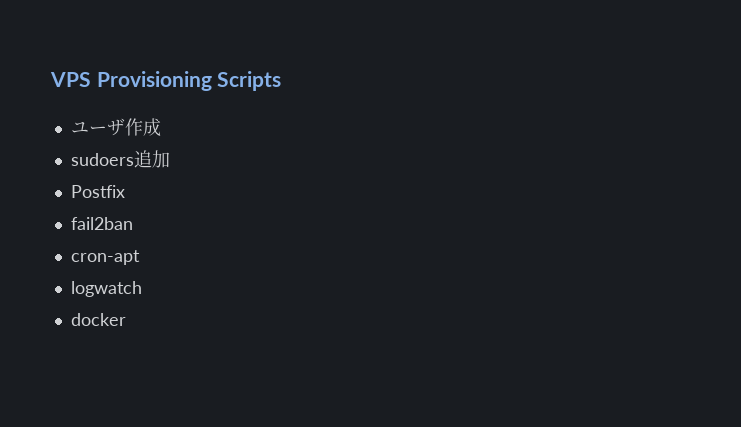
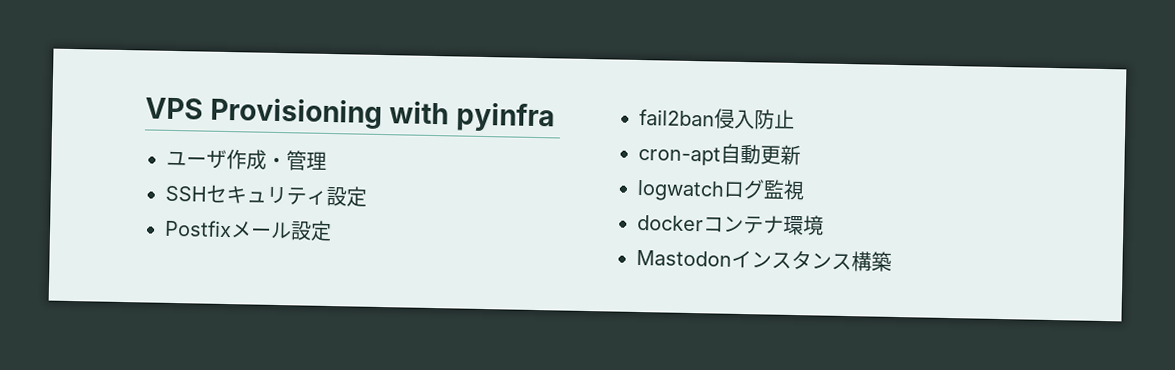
[217,71,282,91] Scripts -> [389,100,555,133] with pyinfra
[70,150,170,168] // sudoers追加 -> [266,150,327,171] [165,184,367,207] ・管理 // SSHセキュリティ設定
(125, 191) none -> [230,220,332,242] メール設定
(133, 223) none -> [714,108,795,130] 侵入防止
(140, 257) none -> [720,143,801,166] 自動更新
(142, 289) none -> [723,179,805,201] ログ監視
(126, 319) none -> [703,215,824,236] [636,249,892,272] コンテナ環境 // Mastodonインスタンス構築

